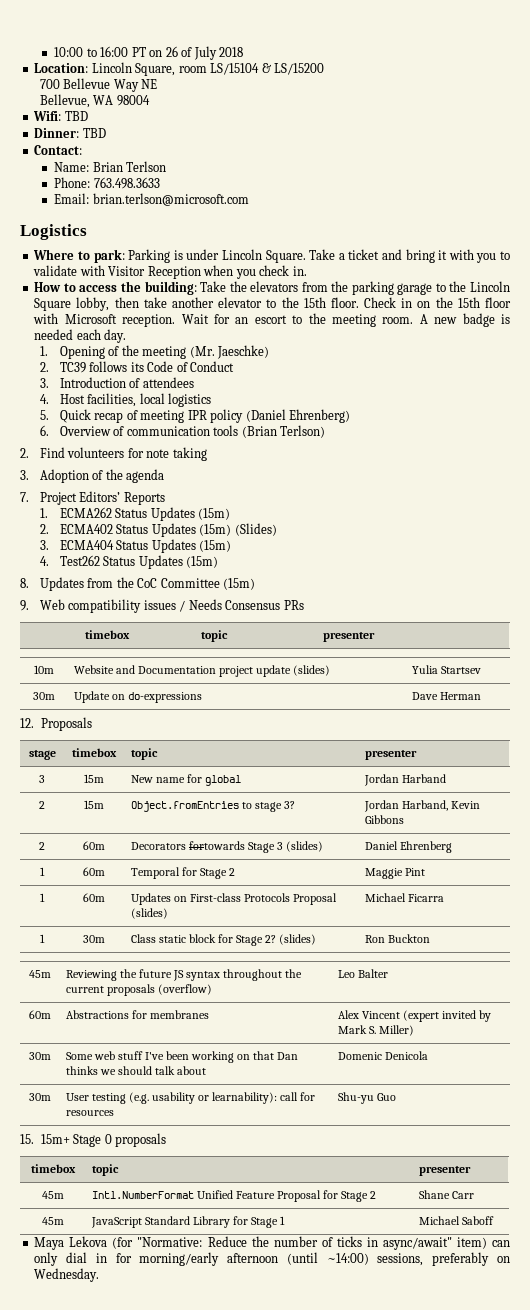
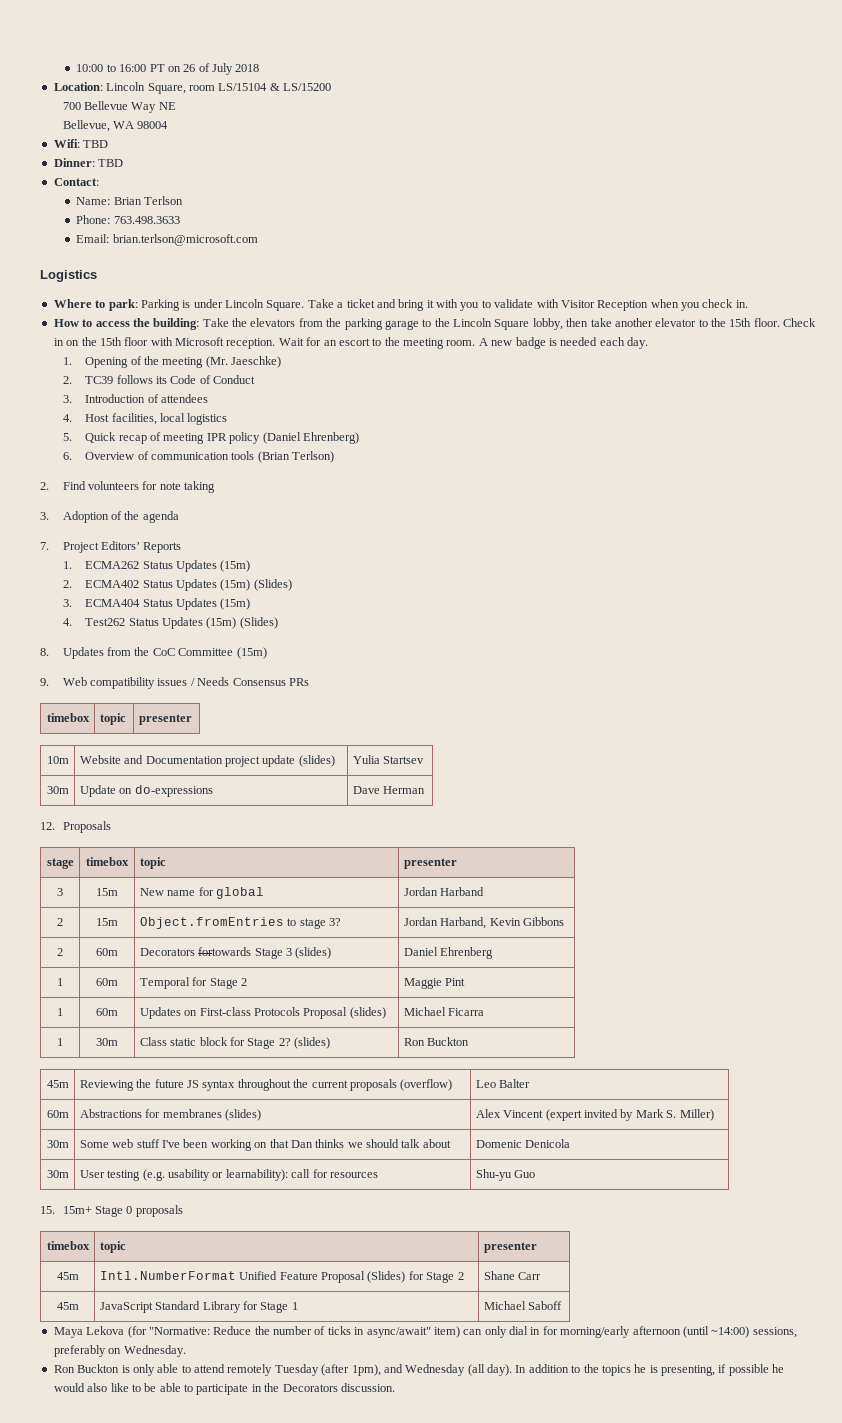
(219, 562) none -> [239,617,278,629] (Slides)
(209, 1014) none -> [225,1109,262,1121] (slides)
(321, 1196) none -> [367,1271,406,1283] (Slides)
(100, 1275) none -> [53,1364,785,1376] [53,1383,395,1395] // Ron Buckton is only able to attend remotely Tuesday (after 1pm), and Wednesday (all day). In addition to the topics he is presenting, if possible he would also like to be able to participate in the Decorators discussion.

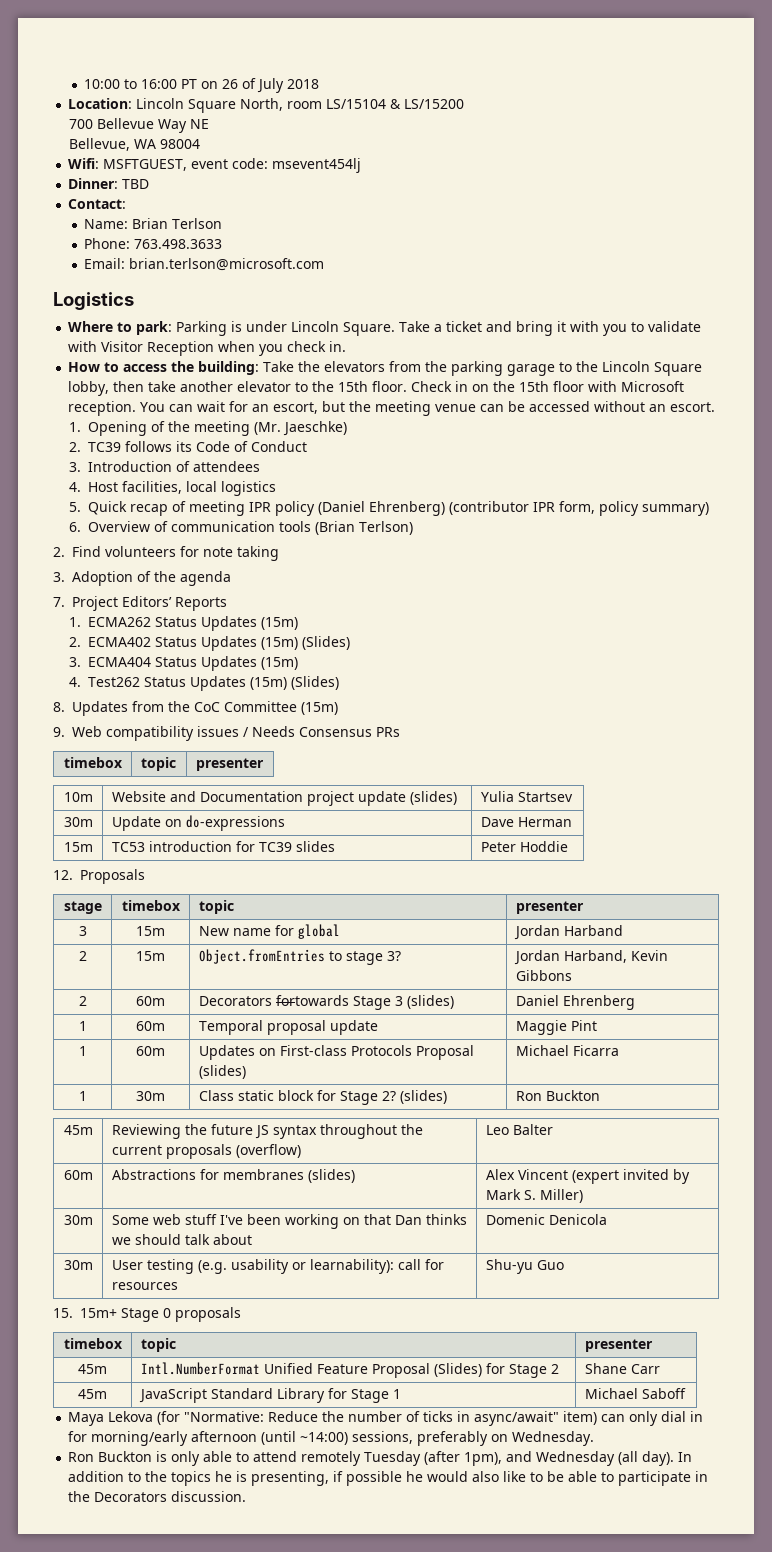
[147,83,186,94] Square, -> [188,98,284,113] Square North,
[83,140,109,148] TBD -> [103,158,362,173] MSFTGUEST, event code: msevent454lj
[278,337,648,349] Wait for an escort to the meeting room. A new badge is needed each day. -> [140,401,716,416] You can wait for an escort, but the meeting venue can be accessed without an escort.
(359, 438) none -> [449,501,710,516] (contributor IPR form, policy summary)
(426, 790) none -> [63,842,93,852] [111,841,335,852] [480,841,568,852] // 15m | TC53 introduction for TC39 slides | Peter Hoddie
[192,977,248,989] for Stage 2 -> [266,1020,378,1035] proposal update

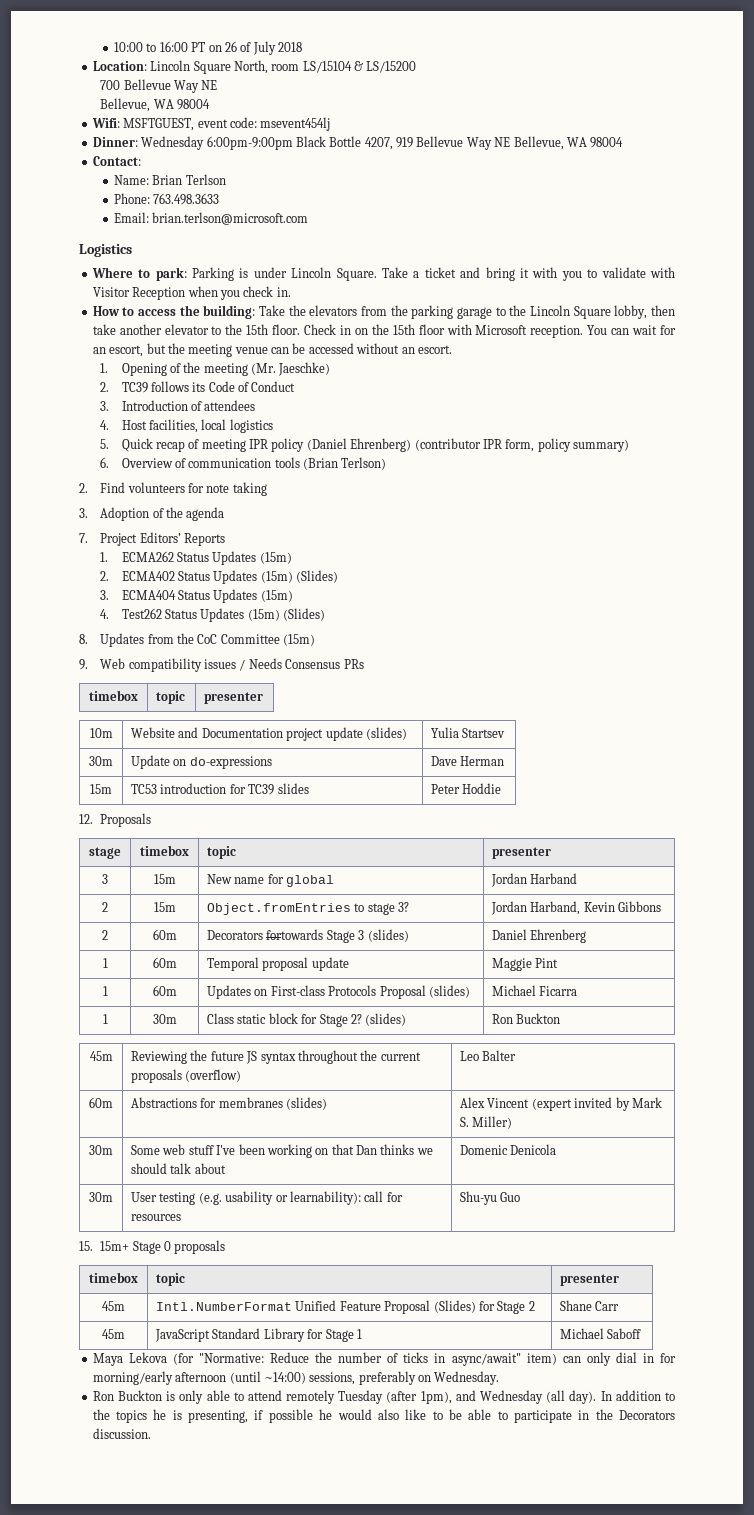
[122,179,150,189] TBD -> [141,136,624,150] Wednesday 6:00pm-9:00pm Black Bottle 4207, 919 Bellevue Way NE Bellevue, WA 98004

